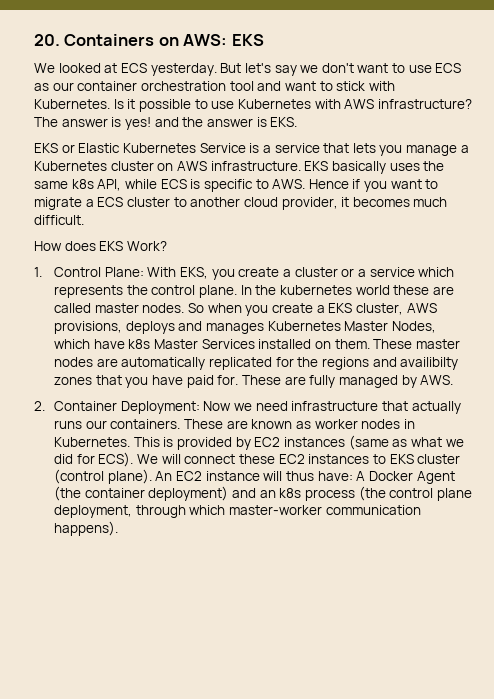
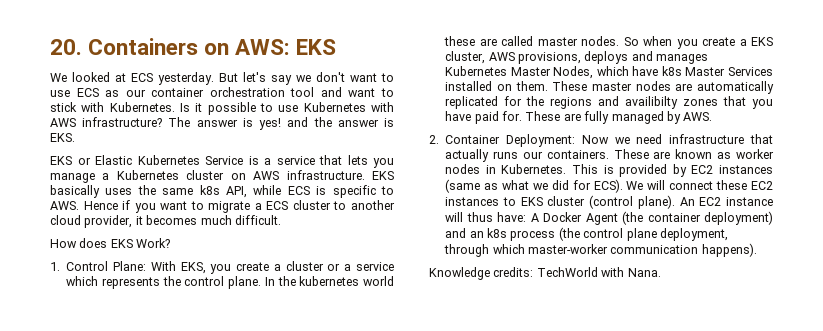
(119, 528) none -> [429,267,661,280] // Knowledge credits: TechWorld with Nana.

